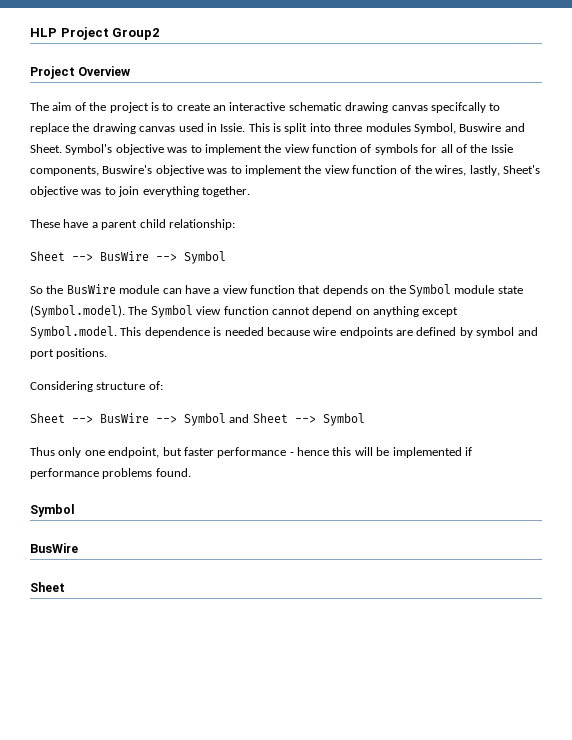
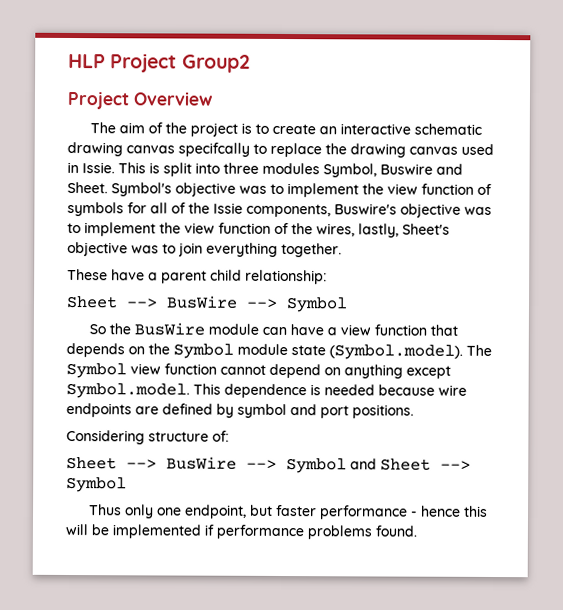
[30,504,75,517] [30,543,78,553] [30,582,65,592] // Symbol // BusWire // Sheet -> (417, 531) none

